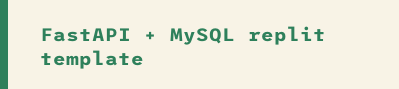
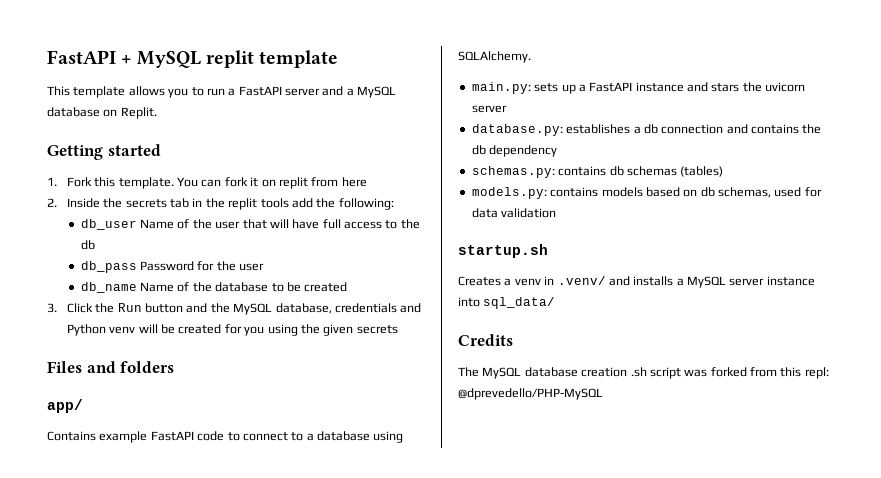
(144, 59) none -> [47,86,397,98] [47,107,157,119] [47,144,161,160] [47,177,367,189] [47,198,394,210] [80,219,420,230] [80,240,95,250] [80,261,265,273] [80,282,348,293] [47,303,422,315] [66,324,398,336] [47,361,175,373] [47,399,83,413] [47,431,404,443] [458,51,531,63] [471,82,806,94] [471,105,507,113] [471,124,822,136] [471,145,558,157] [471,166,724,178] [471,187,822,199] [471,208,557,218] [458,244,548,258] [458,276,815,288] [458,297,556,309] [458,334,513,346] [458,367,829,379] [458,388,603,400] // This template allows you to run a FastAPI server and a MySQL database on Replit. // Getting started // 1. Fork this template. You can fork it on replit from here // 2. Inside the secrets tab in the replit tools add the following: // db_user Name of the user that will have full access to the db // db_pass Password for the user // db_name Name of the database to be created // 3. Click the Run button and the MySQL database, credentials and Python venv will be created for you using the given secrets // Files and folders // app/ // Contains example FastAPI code to connect to a database using SQLAlchemy. // main.py: sets up a FastAPI instance and stars the uvicorn server // database.py: establishes a db connection and contains the db dependency // schemas.py: contains db schemas (tables) // models.py: contains models based on db schemas, used for data validation // startup.sh // Creates a venv in .venv/ and installs a MySQL server instance into sql_data/ // Credits // The MySQL database creation .sh script was forked from this repl: @dprevedello/PHP-MySQL

